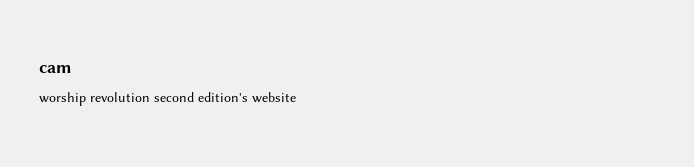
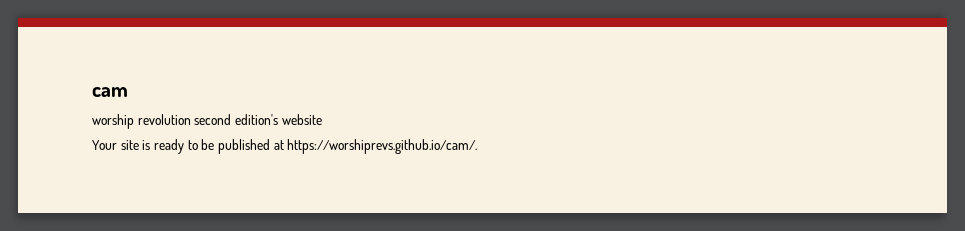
(296, 97) none -> [92,139,478,154] // Your site is ready to be published at https://worshiprevs.github.io/cam/.

